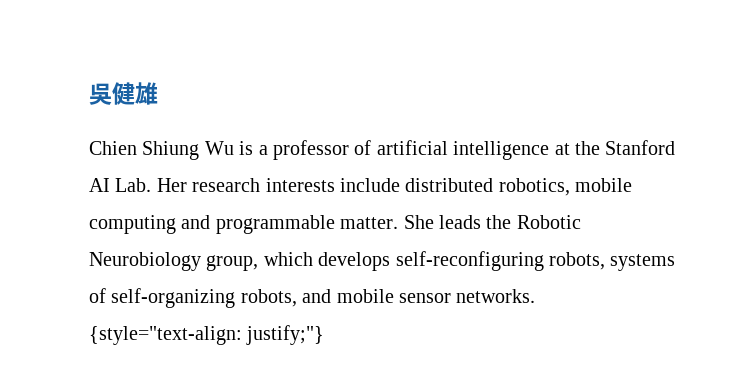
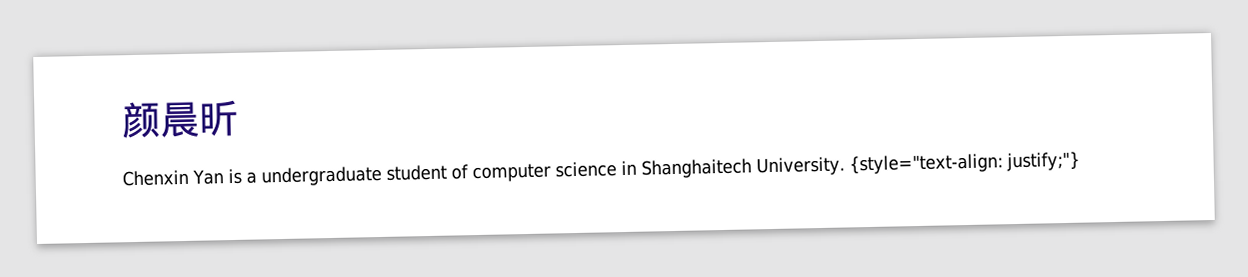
[89,82,158,105] [89,140,676,160] [89,178,633,196] [89,215,581,234] [89,251,676,271] [89,288,536,308] 吳健雄 // Chien Shiung Wu is a professor of artificial intelligence at the Stanford AI Lab. Her research interests include distributed robotics, mobile computing and programmable matter. She leads the Robotic Neurobiology group, which develops self-reconfiguring robots, systems of self-organizing robots, and mobile sensor networks. -> [121,99,239,139] [122,156,845,187] 颜晨昕 // Chenxin Yan is a undergraduate student of computer science in Shanghaitech University.

